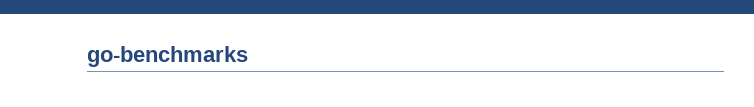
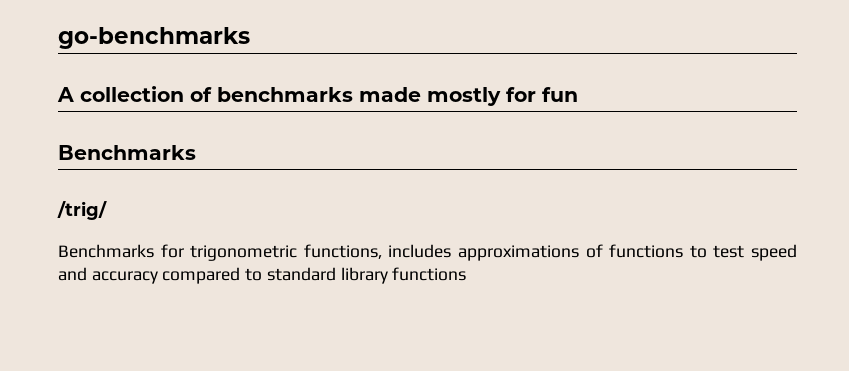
(248, 56) none -> [57,86,578,106] [58,145,196,160] [57,201,107,220] [58,244,798,261] [58,267,467,284] // A collection of benchmarks made mostly for fun // Benchmarks // /trig/ // Benchmarks for trigonometric functions, includes approximations of functions to test speed and accuracy compared to standard library functions

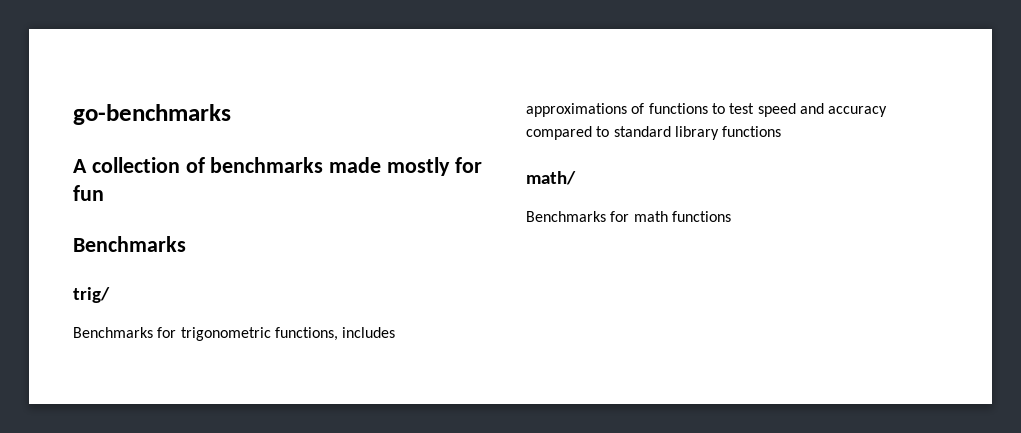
[57,201,107,220] /trig/ -> [73,287,110,303] trig/
(467, 274) none -> [526,171,576,185] [526,211,731,222] // math/ // Benchmarks for math functions

